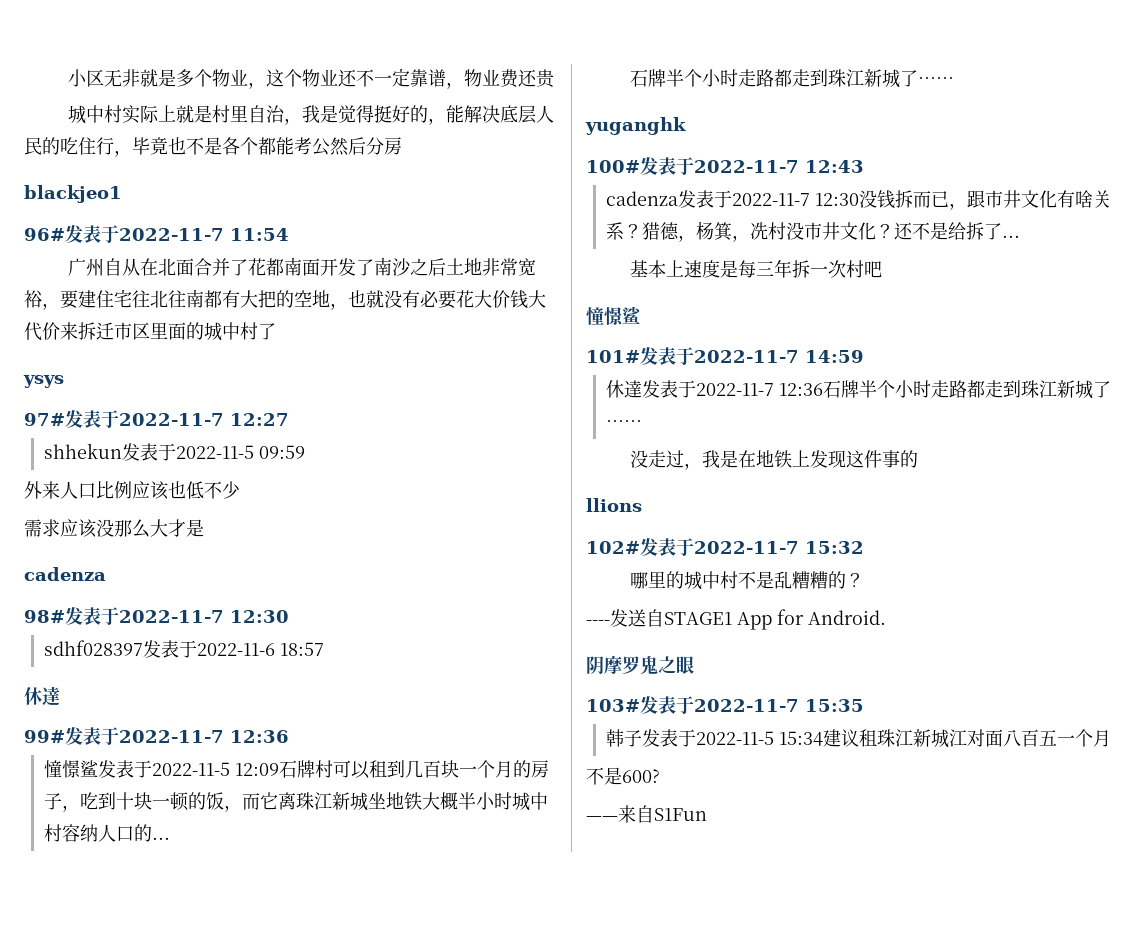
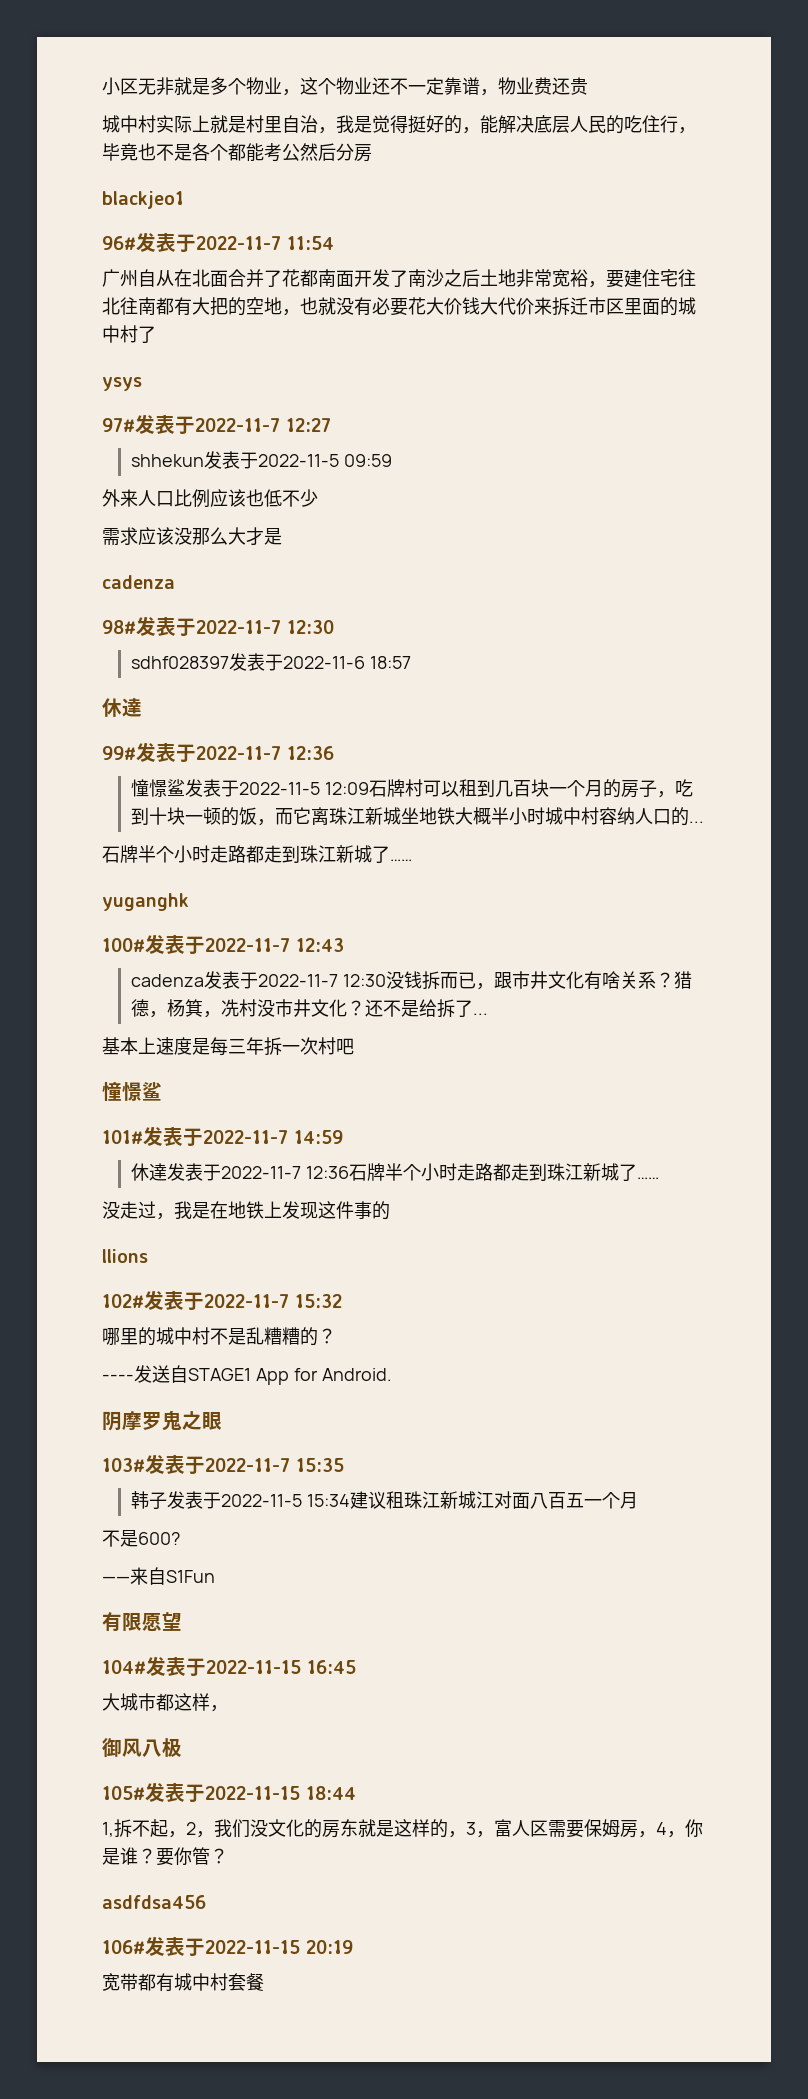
(707, 814) none -> [102,1612,182,1631] [102,1656,356,1676] [102,1693,228,1712] [102,1738,182,1757] [102,1782,356,1802] [102,1819,703,1838] [102,1847,228,1866] [102,1895,206,1909] [102,1936,353,1956] [102,1973,264,1992] // 有限愿望 // 104#发表于2022-11-15 16:45 // 大城市都这样， // 御风八极 // 105#发表于2022-11-15 18:44 // 1,拆不起，2，我们没文化的房东就是这样的，3，富人区需要保姆房，4，你是谁？要你管？ // asdfdsa456 // 106#发表于2022-11-15 20:19 // 宽带都有城中村套餐

